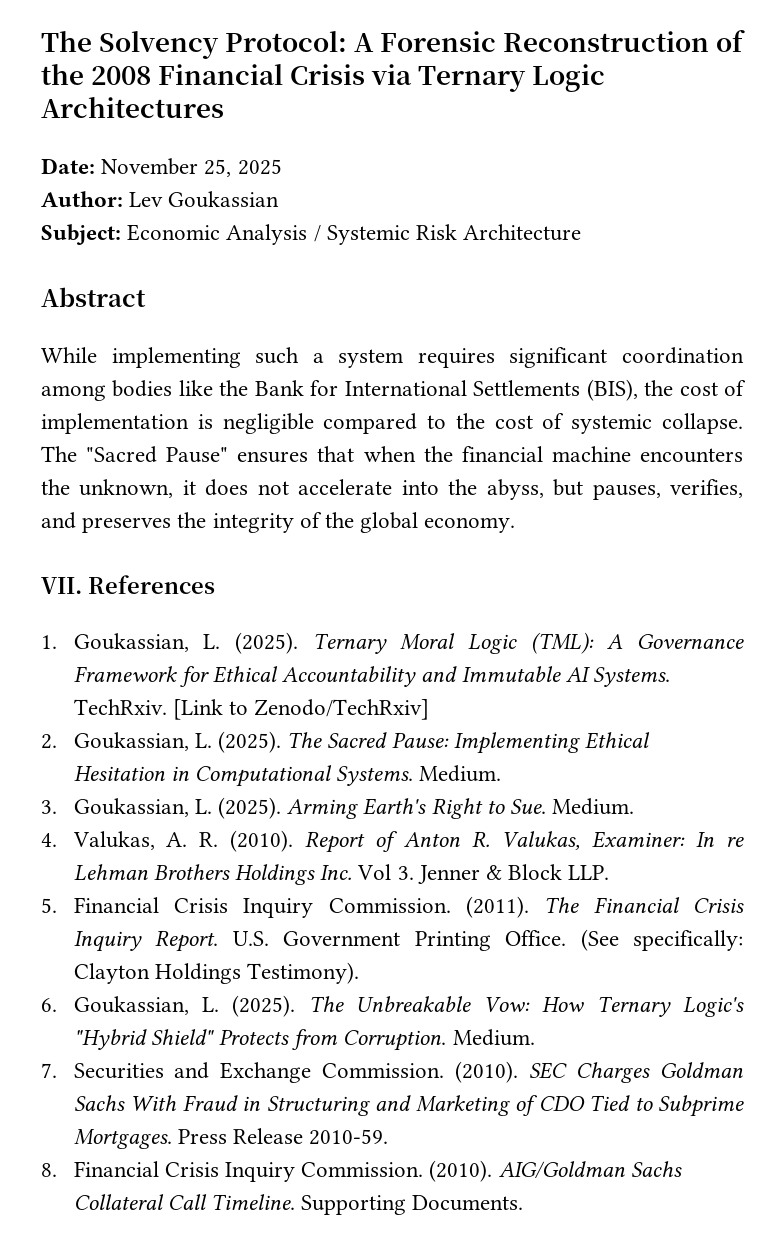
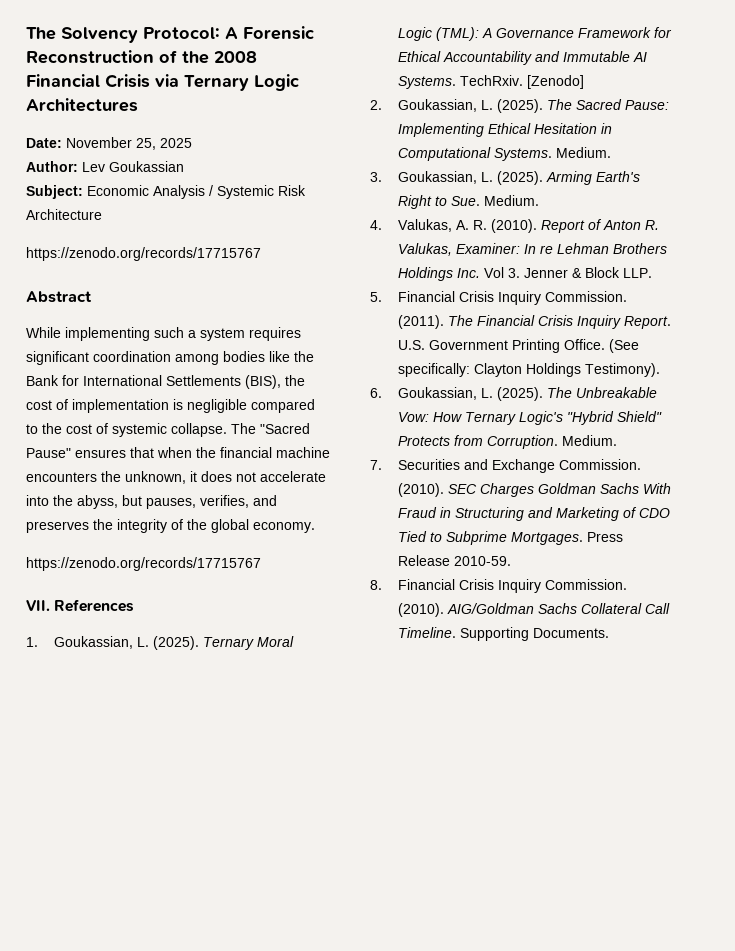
(582, 232) none -> [26,247,261,261] // https://zenodo.org/records/17715767
(516, 525) none -> [26,557,261,571] // https://zenodo.org/records/17715767
[172,699,430,720] [Link to Zenodo/TechRxiv] -> [526,75,584,89] [Zenodo]

